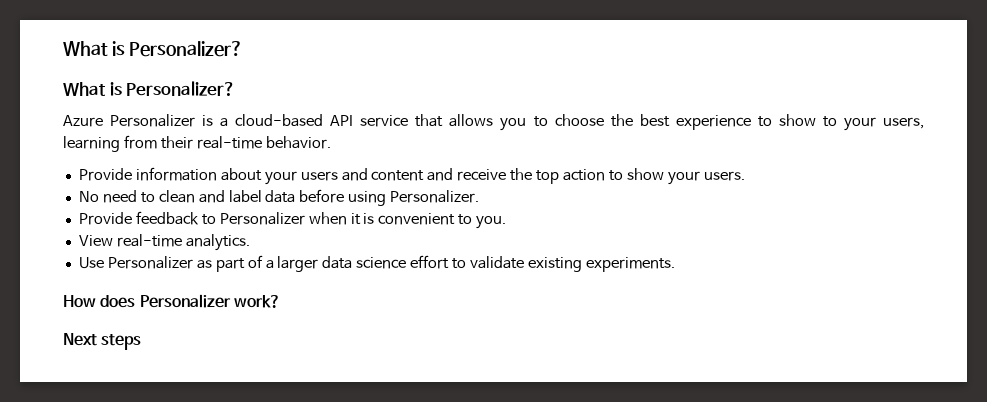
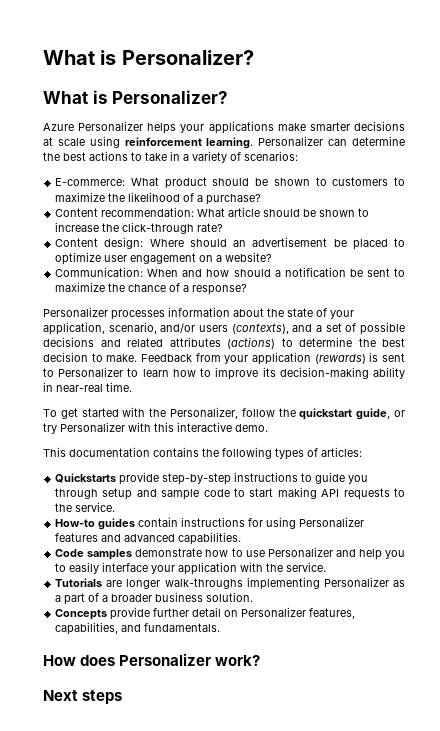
[202,114,924,131] [63,135,331,152] [78,167,745,185] [78,189,480,206] [78,211,507,229] [78,234,250,251] [78,257,104,269] is a cloud-based API service that allows you to choose the best experience to show to your users, learning from their real-time behavior. // Provide information about your users and content and receive the top action to show your users. // No need to clean and label data before using Personalizer. // Provide feedback to Personalizer when it is convenient to you. // View real-time analytics. // Use -> [147,121,405,134] [43,136,405,149] [43,151,298,163] [55,177,406,189] [55,192,262,205] [55,207,370,217] [55,222,224,234] [55,237,406,250] [55,252,273,265] [55,267,405,277] [55,282,248,295] [43,307,354,320] [43,322,406,335] [43,337,405,349] [43,352,406,365] [43,367,406,380] [43,382,132,392] [43,407,406,420] [43,422,268,434] [43,447,362,460] [55,472,369,485] [55,487,405,500] [55,502,116,512] [55,517,365,530] [55,532,242,545] [55,547,405,560] [55,562,327,575] [55,577,320,590] helps your applications make smarter decisions at scale using reinforcement learning. Personalizer can determine the best actions to take in a variety of scenarios: // E-commerce: What product should be shown to customers to maximize the likelihood of a purchase? // Content recommendation: What article should be shown to increase the click-through rate? // Content design: Where should an advertisement be placed to optimize user engagement on a website? // Communication: When and how should a notification be sent to maximize the chance of a response? // Personalizer processes information about the state of your application, scenario, and/or users (contexts), and a set of possible decisions and related attributes (actions) to determine the best decision to make. Feedback from your application (rewards) is sent to Personalizer to learn how to improve its decision-making ability in near-real time. // To get started with the Personalizer, follow the quickstart guide, or try Personalizer with this interactive demo. // This documentation contains the following types of articles: // Quickstarts provide step-by-step instructions to guide you through setup and sample code to start making API requests to the service. // How-to guides contain instructions for using Personalizer features and advanced capabilities. // Code samples demonstrate how to use Personalizer and help you to easily interface your application with the service. // Tutorials are longer walk-throughs implementing
(212, 264) none -> [55,595,62,602] a
[277,255,675,272] larger data science effort to validate existing experiments. -> [111,592,254,602] [55,607,356,620] [55,622,221,635] broader business solution. // Concepts provide further detail on Personalizer features, capabilities, and fundamentals.

